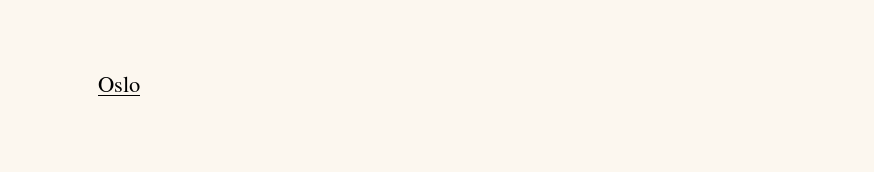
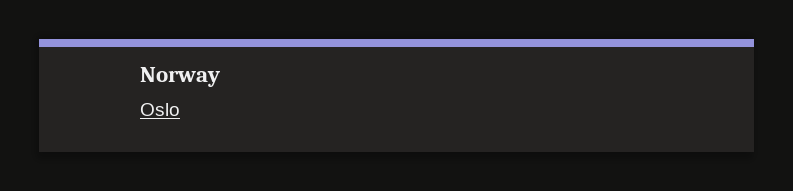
(98, 84) none -> [140,67,220,87] Norway //

